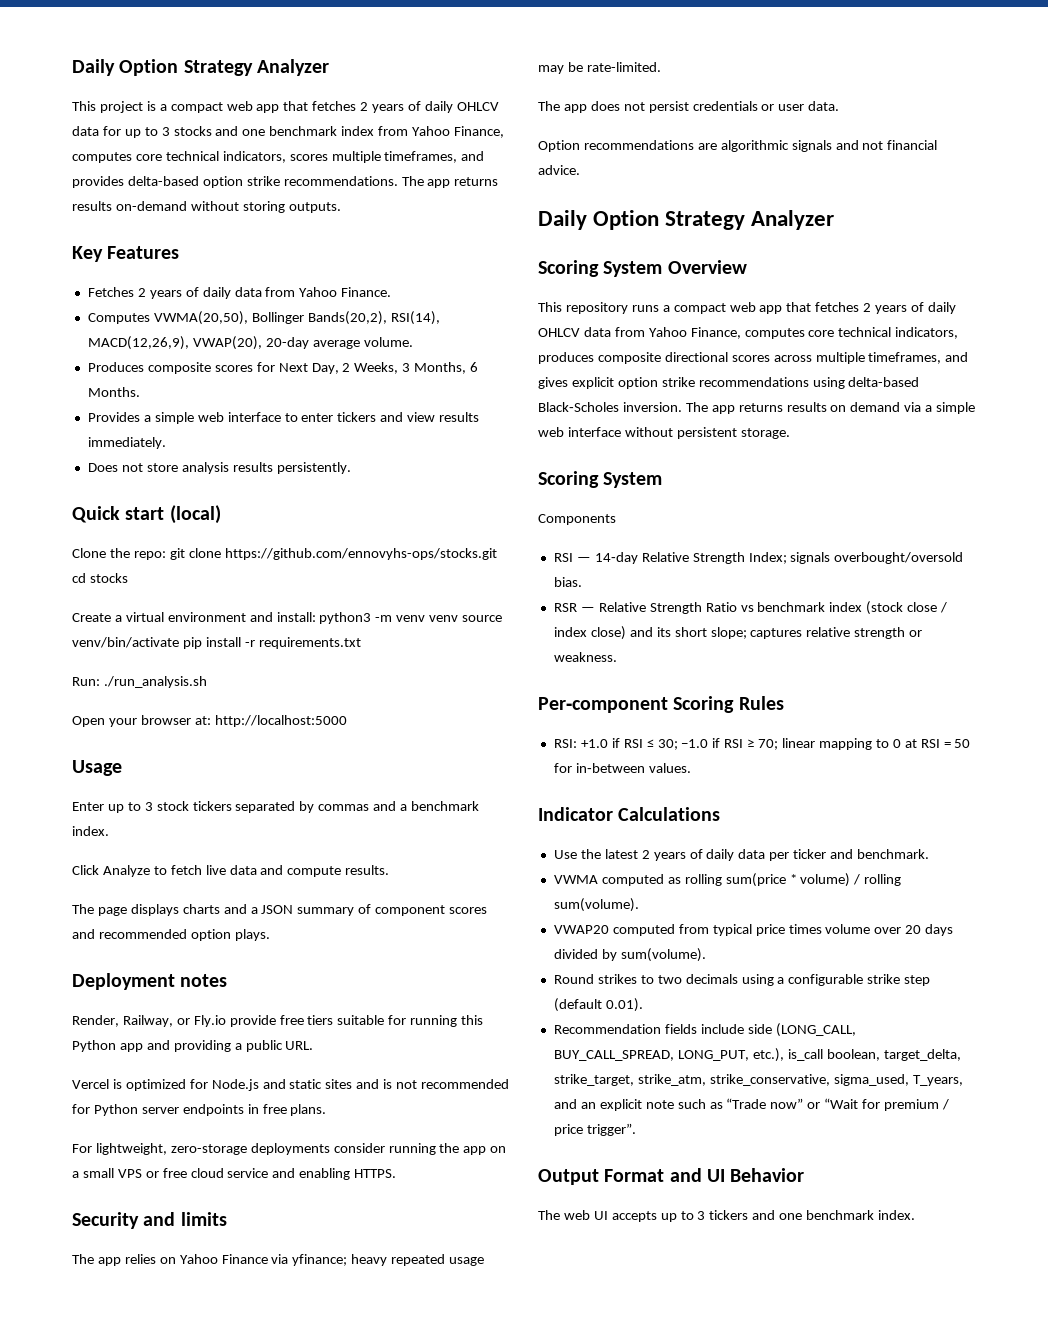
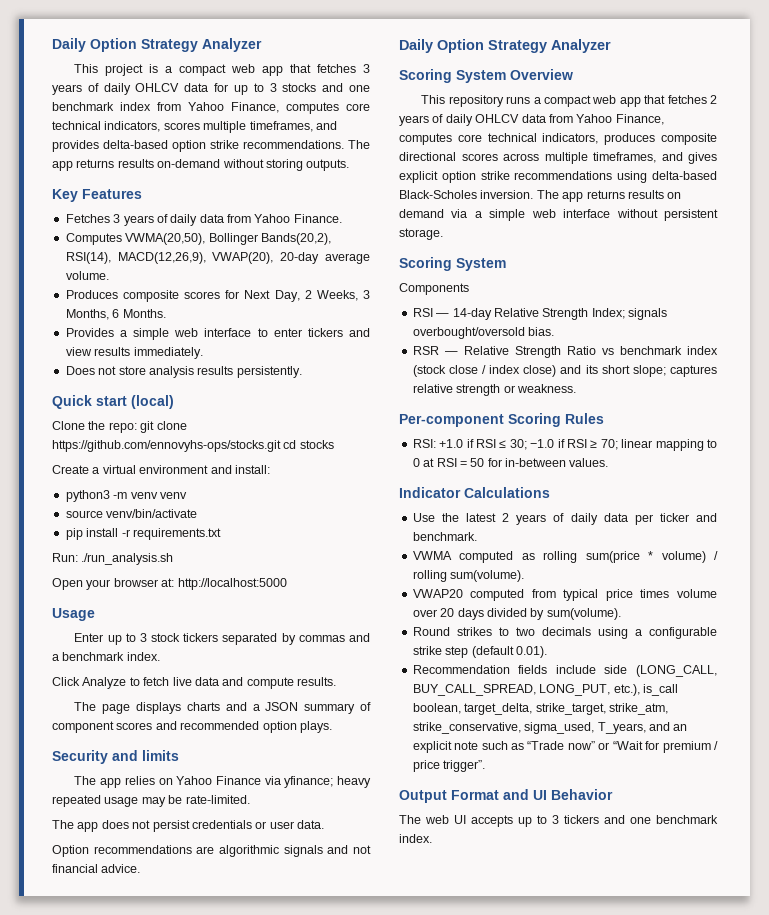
[360,102,369,111] 2 -> [363,64,370,73] 3
[137,288,146,297] 2 -> [113,214,121,223] 3
(316, 617) none -> (270, 469) //
(459, 618) none -> (187, 495) //
(179, 642) none -> (198, 513) //
[72,973,228,990] [72,1015,484,1027] [72,1040,314,1052] [72,1079,510,1091] [72,1104,327,1116] [72,1143,507,1155] [72,1168,397,1180] // Deployment notes // Render, Railway, or Fly.io provide free tiers suitable for running this Python app and providing a public URL. // Vercel is optimized for Node.js and static sites and is not recommended for Python server endpoints in free plans. // For lightweight, zero-storage deployments consider running the app on a small VPS or free cloud service and enabling HTTPS. -> (332, 727) none

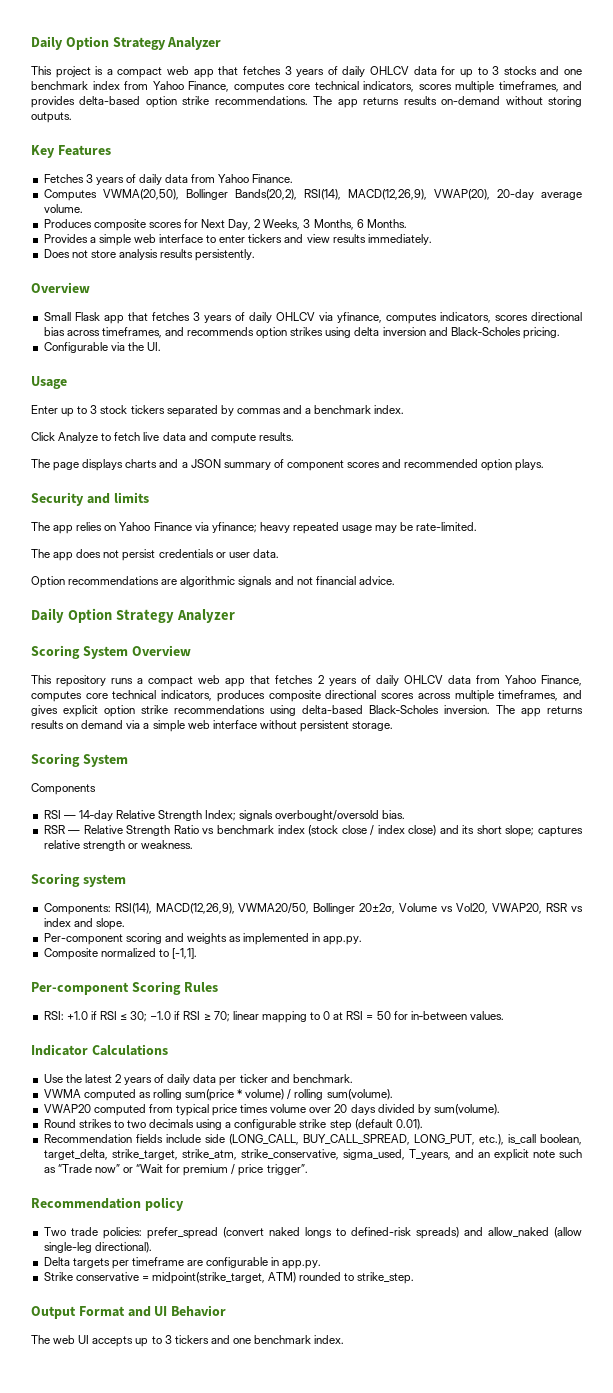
[52,395,174,409] [52,421,187,433] [52,440,334,452] [52,465,270,474] [65,490,187,502] [65,509,198,518] [65,528,221,540] [52,553,174,565] [52,578,287,590] Quick start (local) // Clone the repo: git clone https://github.com/ennovyhs-ops/stocks.git cd stocks // Create a virtual environment and install: // python3 -m venv venv // source venv/bin/activate // pip install -r requirements.txt // Run: ./run_analysis.sh // Open your browser at: http://localhost:5000 -> [31,282,90,293] [43,312,582,324] [43,327,560,339] [43,342,161,353] Overview // Small Flask app that fetches 3 years of daily OHLCV via yfinance, computes indicators, scores directional bias across timeframes, and recommends option strikes using delta inversion and Black‑Scholes pricing. // Configurable via the UI.
(576, 388) none -> [31,873,126,887] [43,903,583,915] [43,918,125,930] [43,933,363,945] [43,948,197,960] // Scoring system // Components: RSI(14), MACD(12,26,9), VWMA20/50, Bollinger 20±2σ, Volume vs Vol20, VWAP20, RSR vs index and slope. // Per-component scoring and weights as implemented in app.py. // Composite normalized to [-1,1].
(486, 766) none -> [31,1197,184,1211] [43,1227,583,1239] [43,1242,152,1253] [43,1257,322,1269] [43,1272,415,1284] // Recommendation policy // Two trade policies: prefer_spread (convert naked longs to defined-risk spreads) and allow_naked (allow single-leg directional). // Delta targets per timeframe are configurable in app.py. // Strike conservative = midpoint(strike_target, ATM) rounded to strike_step.

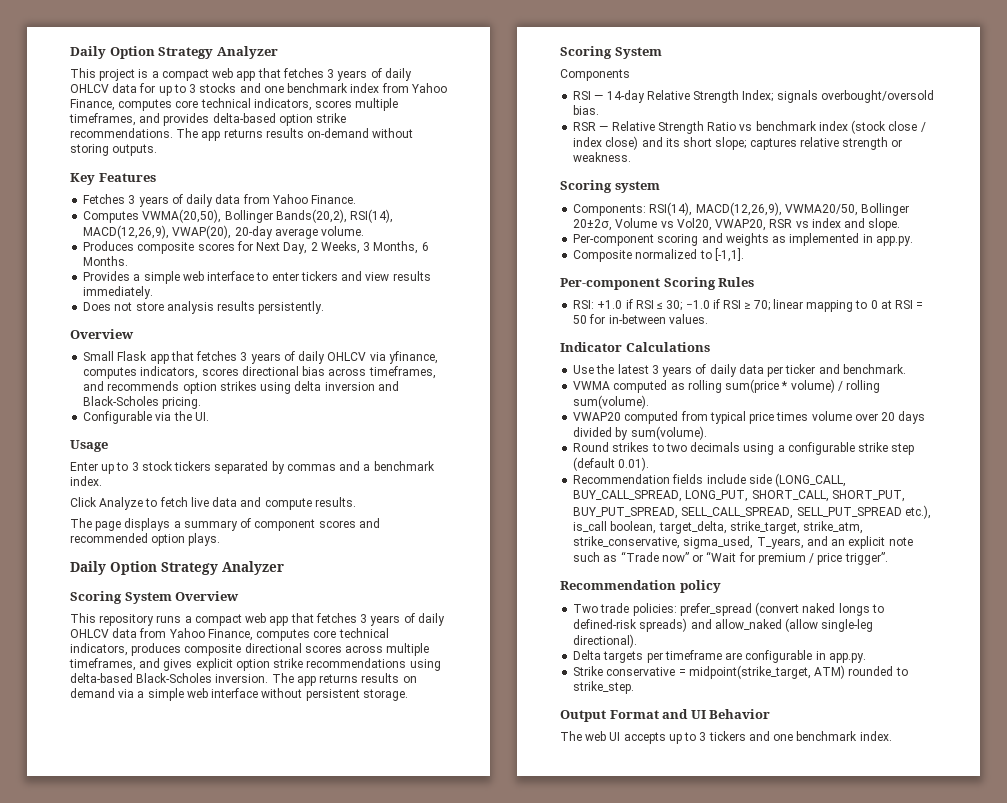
[125,459,221,468] charts and a JSON -> [173,521,181,528] a
[31,492,149,506] [31,522,478,534] [31,549,279,561] [31,576,395,588] // Security and limits // The app relies on Yahoo Finance via yfinance; heavy repeated usage may be rate-limited. // The app does not persist credentials or user data. // Option recommendations are algorithmic signals and not financial advice. -> (221, 539) none
[317,675,324,684] 2 -> [360,614,368,623] 3
[114,1074,121,1083] 2 -> [651,365,659,374] 3
(475, 1139) none -> [751,490,905,502] [573,507,902,519] SHORT_CALL, SHORT_PUT, BUY_PUT_SPREAD, SELL_CALL_SPREAD, SELL_PUT_SPREAD

